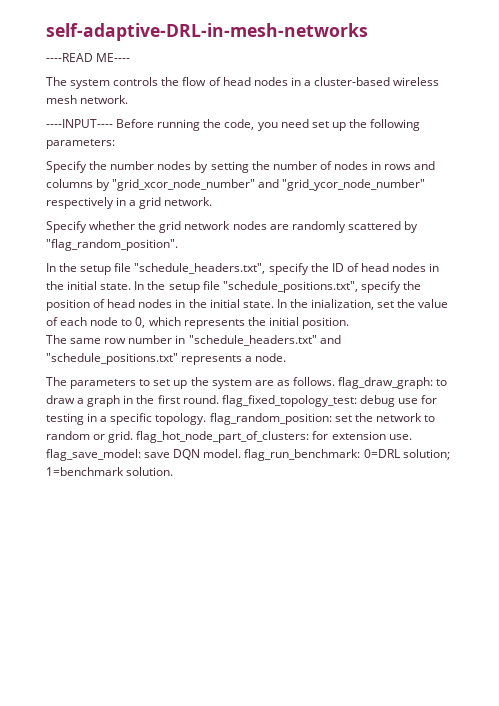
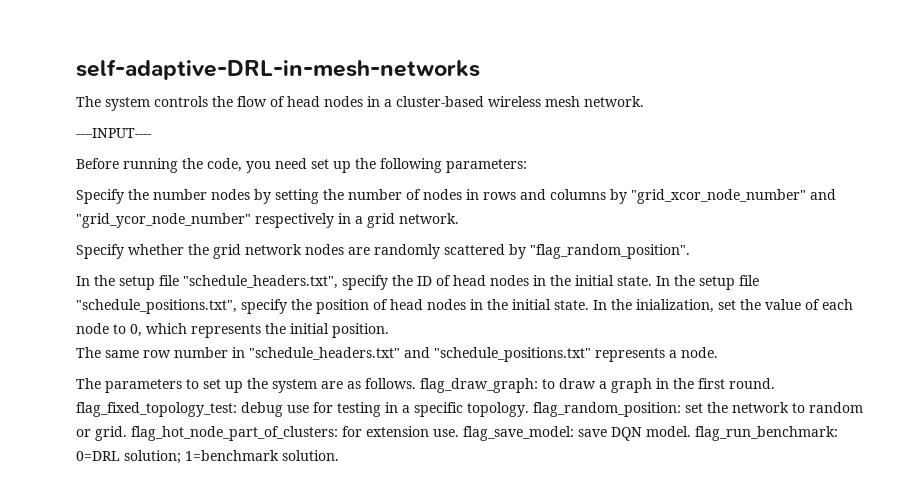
[46,53,131,62] // ----READ ME---- -> (480, 69) none
(113, 123) none -> (151, 133) //

